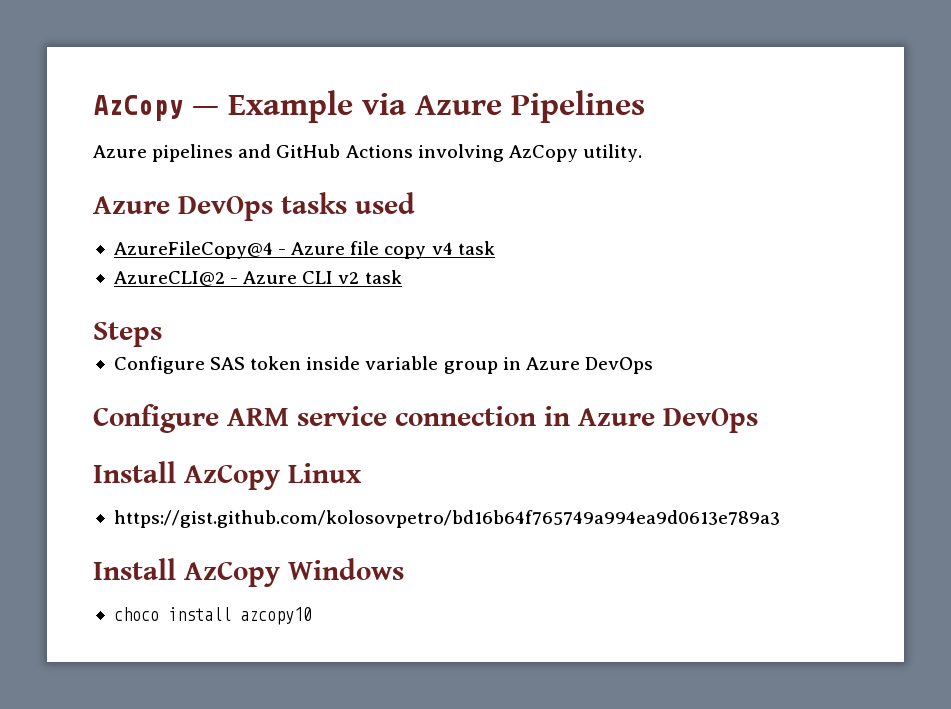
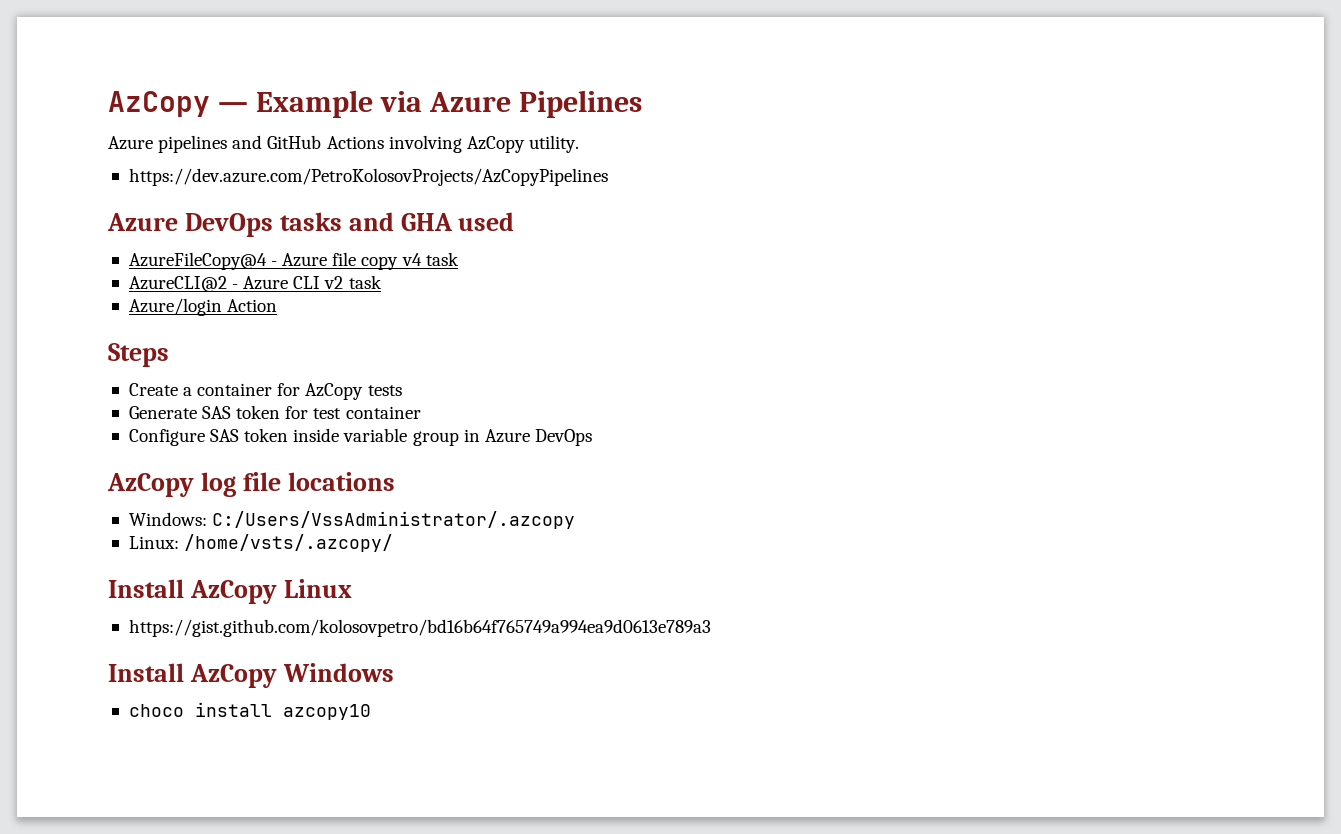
(642, 153) none -> [128,168,608,186] // https://dev.azure.com/PetroKolosovProjects/AzCopyPipelines
(347, 203) none -> [348,212,453,231] and GHA
(402, 277) none -> [128,298,278,316] // Azure/login Action
(162, 334) none -> [128,383,402,400] [128,405,421,419] // Create a container for AzCopy tests // Generate SAS token for test container
[93,404,758,433] Configure ARM service connection in Azure DevOps -> [107,472,395,497] [128,511,576,529] [128,534,394,552] AzCopy log file locations // Windows: C:/Users/VssAdministrator/.azcopy // Linux: /home/vsts/.azcopy/

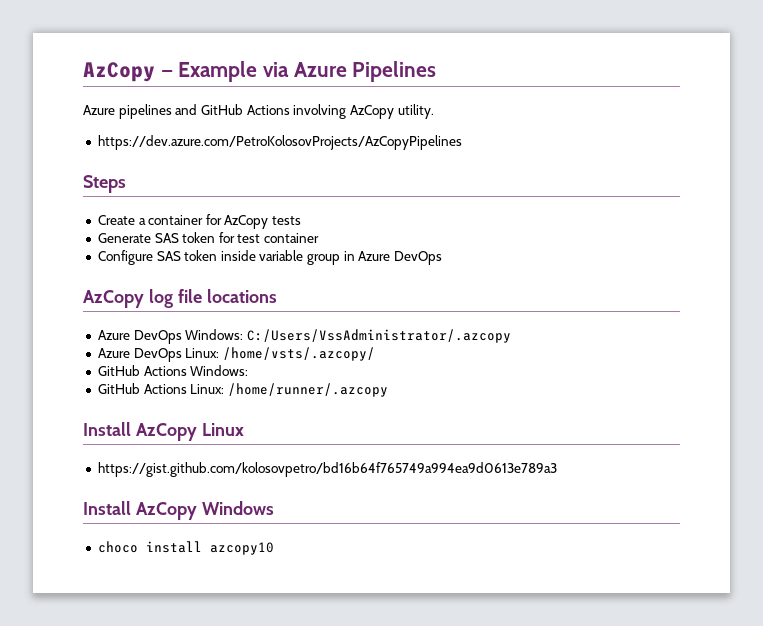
[107,212,515,237] [128,252,459,270] [128,275,382,292] [128,298,278,316] // Azure DevOps tasks and GHA used // AzureFileCopy@4 - Azure file copy v4 task // AzureCLI@2 - Azure CLI v2 task // Azure/login Action -> (462, 142) none
(395, 481) none -> [97,330,182,344] Azure DevOps
(576, 520) none -> [97,348,182,362] Azure DevOps
(394, 543) none -> [97,365,249,376] [97,383,388,397] // GitHub Actions Windows: // GitHub Actions Linux: /home/runner/.azcopy

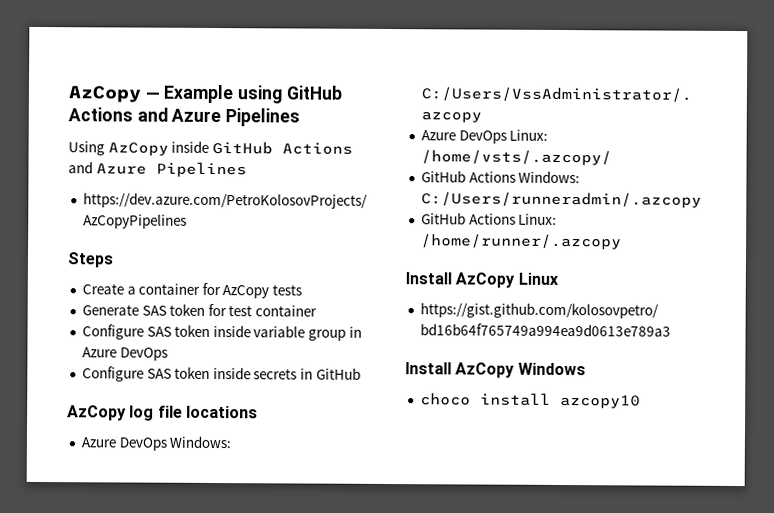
[263,61,437,82] [83,104,434,119] via Azure Pipelines // Azure pipelines and GitHub Actions involving AzCopy utility. -> [237,85,342,104] [68,107,301,127] [68,140,353,156] [68,161,247,178] using GitHub Actions and Azure Pipelines // Using AzCopy inside GitHub Actions and Azure Pipelines
(443, 258) none -> [81,366,361,382] // Configure SAS token inside secrets in GitHub
(249, 370) none -> [420,191,702,208] C:/Users/runneradmin/.azcopy

